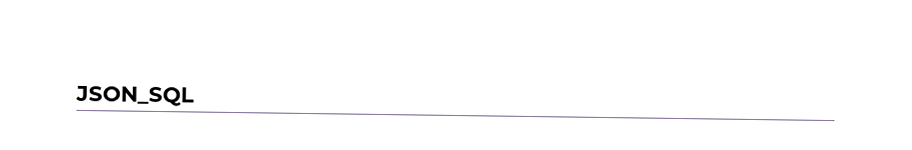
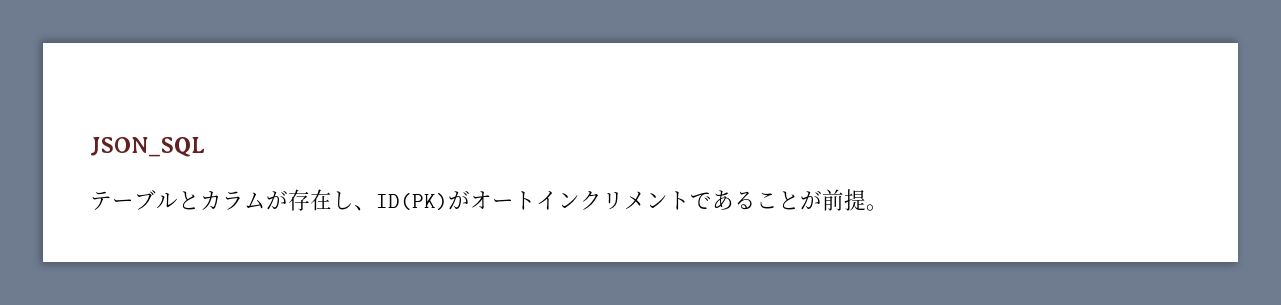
(194, 96) none -> [90,189,888,211] // テーブルとカラムが存在し、ID(PK)がオートインクリメントであることが前提。

